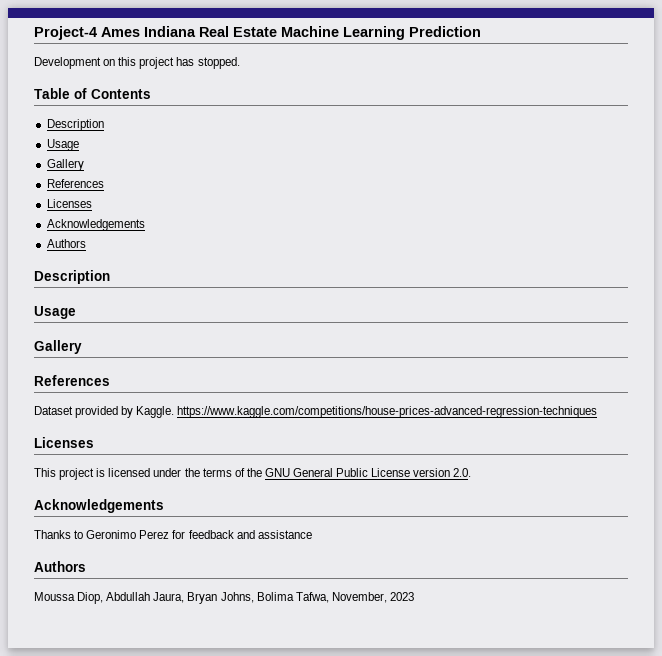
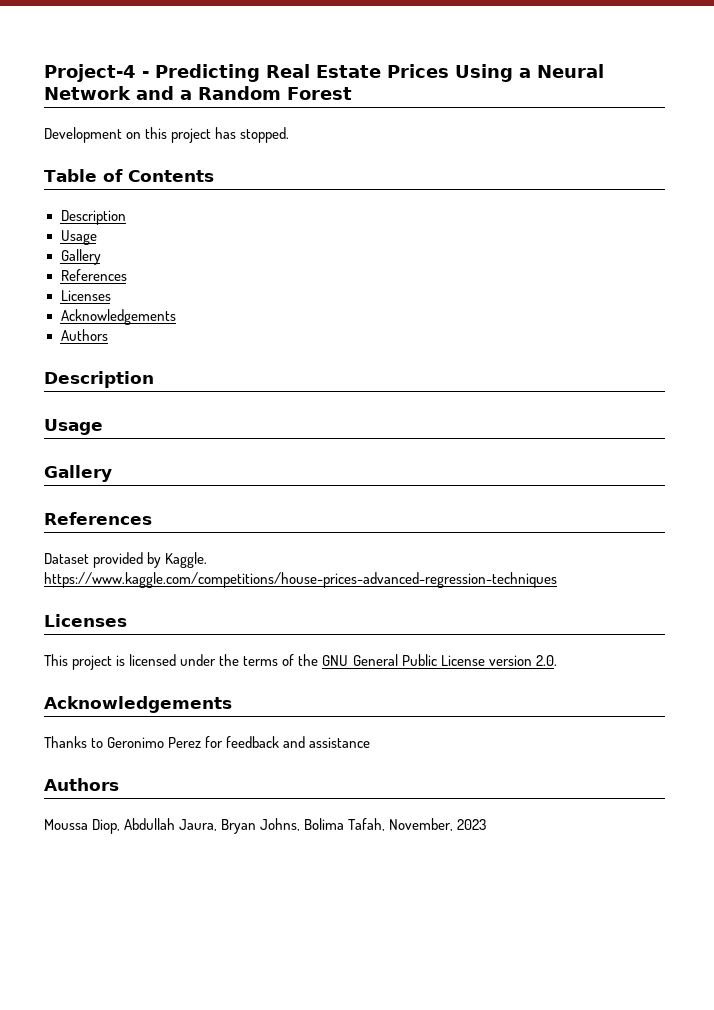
[101,26,481,40] Ames Indiana Real Estate Machine Learning Prediction -> [142,64,604,82] [44,86,352,100] - Predicting Real Estate Prices Using a Neural Network and a Random Forest
[295,592,329,603] Tafwa, -> [348,818,386,831] Tafah,

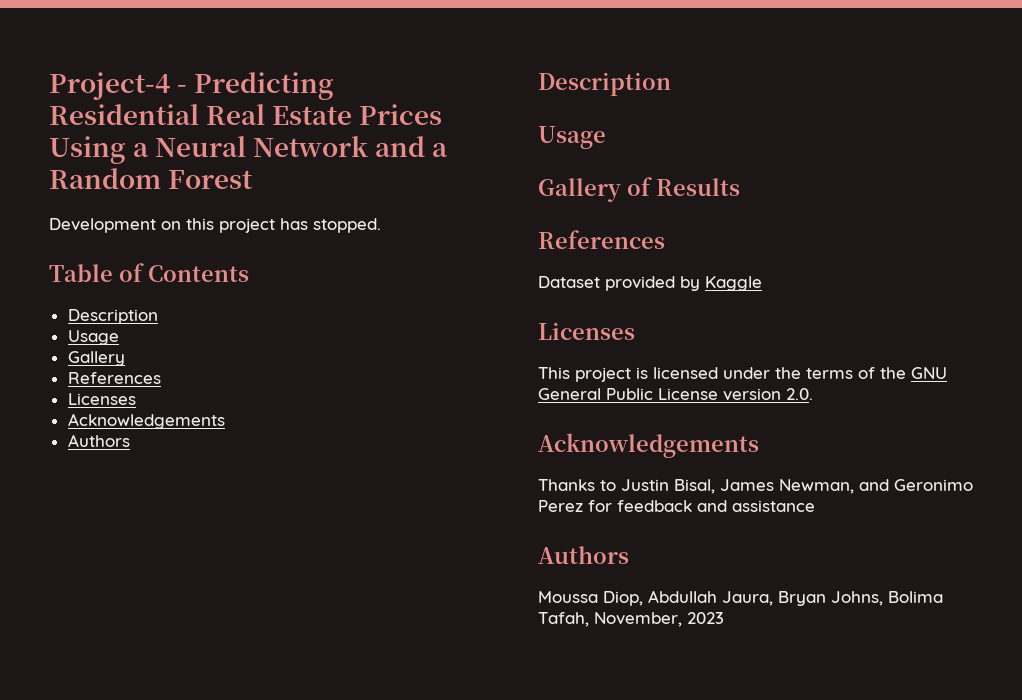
(260, 73) none -> [49,104,199,125] Residential
(112, 473) none -> [627,177,740,196] of Results
[165,552,208,568] [44,572,557,588] Kaggle. https://www.kaggle.com/competitions/house-prices-advanced-regression-techniques -> [705,276,762,291] Kaggle
(104, 743) none -> [621,479,889,494] Justin Bisal, James Newman, and

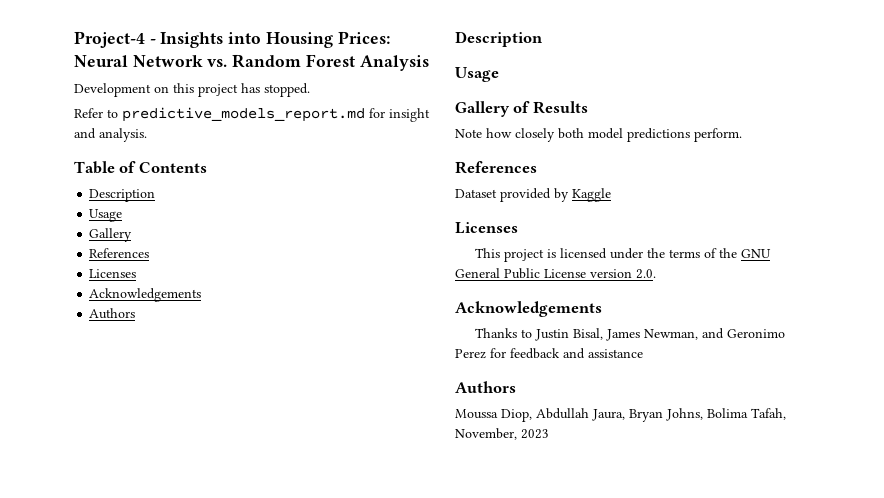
[194,72,335,100] [49,104,443,125] [49,136,449,164] Predicting Residential Real Estate Prices Using a Neural Network and a -> [160,31,390,48] [74,55,228,67] Insights into Housing Prices: Neural Network vs.
(254, 179) none -> [359,55,429,71] Analysis
(381, 225) none -> [74,107,430,122] [74,128,147,142] // Refer to predictive_models_report.md for insight and analysis.
(740, 187) none -> [455,128,742,142] // Note how closely both model predictions perform.

